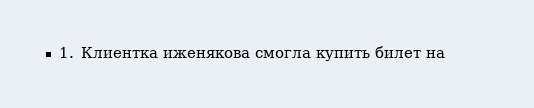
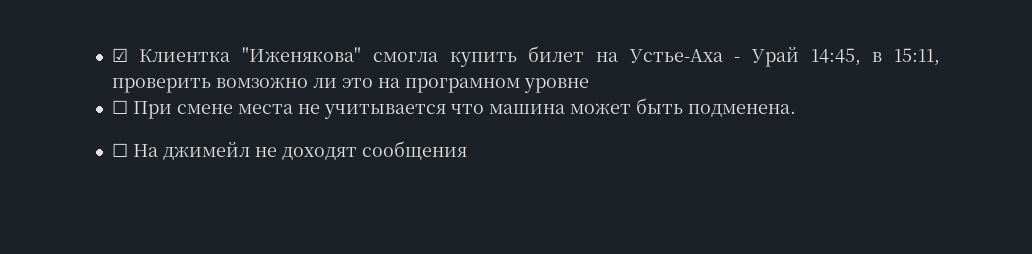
[58,47,251,58] 1. Клиентка иженякова -> [111,47,362,62] ☑ Клиентка "Иженякова"
(446, 54) none -> [628,47,941,67] [111,77,589,93] [111,98,796,119] [111,141,467,160] Устье-Аха - Урай 14:45, в 15:11, проверить вомзожно ли это на програмном уровне // ☐ При смене места не учитывается что машина может быть подменена. // ☐ На джимейл не доходят сообщения

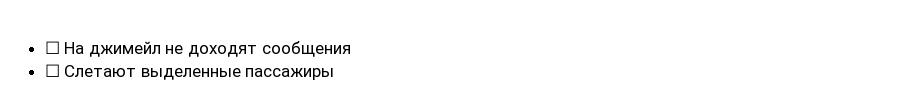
[111,46,941,67] [111,77,589,93] [111,98,796,119] ☑ Клиентка "Иженякова" смогла купить билет на Устье-Аха - Урай 14:45, в 15:11, проверить вомзожно ли это на програмном уровне // ☐ При смене места не учитывается что машина может быть подменена. // -> (44, 47) none
(467, 150) none -> [44,64,335,80] // ☐ Слетают выделенные пассажиры

